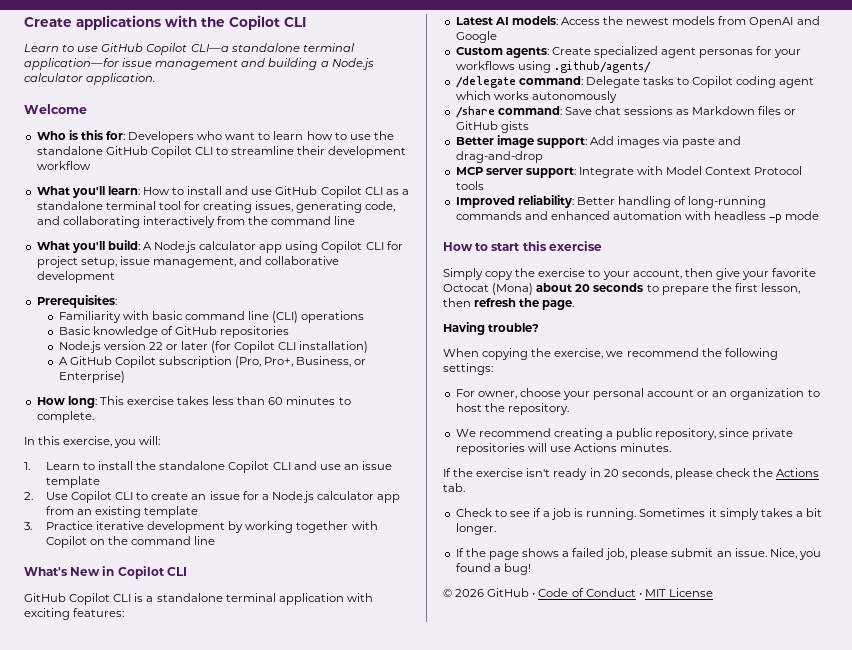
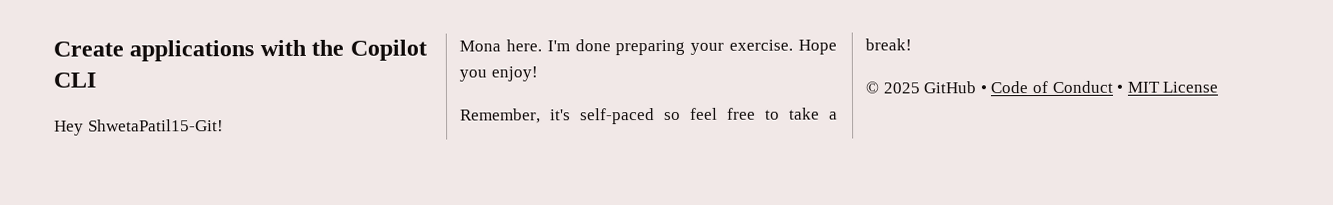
[24,43,355,55] [24,58,374,70] [24,73,156,85] [24,104,87,114] [36,130,394,143] [36,146,407,158] [36,161,91,170] [36,186,409,198] [36,201,396,213] [36,216,356,228] [36,240,403,253] [36,256,340,268] [36,271,115,283] [36,295,117,308] [58,311,365,323] [58,326,290,338] [58,341,369,353] [58,356,367,368] [58,371,125,383] [36,396,351,408] [36,411,94,423] [24,436,161,448] [24,461,392,473] [45,476,100,488] [24,491,401,503] [45,506,199,518] [24,521,378,533] [45,536,216,548] [24,566,187,579] [24,593,373,605] [24,608,125,620] [455,16,820,28] [455,31,497,43] [455,46,802,58] [455,61,651,73] [455,76,815,88] [455,91,617,103] [455,106,797,118] [455,121,529,133] [455,135,742,148] [455,151,543,163] [455,166,803,178] [455,181,484,190] [455,195,767,208] [455,211,820,223] [443,241,602,251] [443,268,817,280] [443,283,800,295] [443,298,575,310] [443,322,540,335] [443,348,778,360] [443,363,493,375] [455,388,820,400] [455,403,569,415] [455,428,794,440] [455,443,672,455] [443,468,820,480] [443,483,465,492] [455,508,823,520] [455,523,496,535] [455,548,821,560] [455,563,531,575] Learn to use GitHub Copilot CLI—a standalone terminal application—for issue management and building a Node.js calculator application. // Welcome // Who is this for: Developers who want to learn how to use the standalone GitHub Copilot CLI to streamline their development workflow // What you'll learn: How to install and use GitHub Copilot CLI as a standalone terminal tool for creating issues, generating code, and collaborating interactively from the command line // What you'll build: A Node.js calculator app using Copilot CLI for project setup, issue management, and collaborative development // Prerequisites: // Familiarity with basic command line (CLI) operations // Basic knowledge of GitHub repositories // Node.js version 22 or later (for Copilot CLI installation) // A GitHub Copilot subscription (Pro, Pro+, Business, or Enterprise) // How long: This exercise takes less than 60 minutes to complete. // In this exercise, you will: // 1. Learn to install the standalone Copilot CLI and use an issue template // 2. Use Copilot CLI to create an issue for a Node.js calculator app from an existing template // 3. Practice iterative development by working together with Copilot on the command line // What's New in Copilot CLI // GitHub Copilot CLI is a standalone terminal application with exciting features: // Latest AI models: Access the newest models from OpenAI and Google // Custom agents: Create specialized agent personas for your workflows using .github/agents/ // /delegate command: Delegate tasks to Copilot coding agent which works autonomously // /share command: Save chat sessions as Markdown files or GitHub gists // Better image support: Add images via paste and drag-and-drop // MCP server support: Integrate with Model Context Protocol tools // Improved reliability: Better handling of long-running commands and enhanced automation with headless -p mode // How to start this exercise // Simply copy the exercise to your account, then give your favorite Octocat (Mona) about 20 seconds to prepare the first lesson, then refresh the page. // Having trouble? // When copying the exercise, we recommend the following settings: // For owner, choose your personal account or an organization to host the repository. // We recommend creating a public repository, since private repositories will use Actions minutes. // If the exercise isn't ready in 20 seconds, please check the Actions tab. // Check to see if a job is running. Sometimes it simply takes a bit longer. // If the page shows a failed job, please submit an issue. Nice, you found a bug! -> [54,119,224,136] [459,39,837,56] [459,66,538,82] [460,107,838,125] [865,38,912,51] Hey ShwetaPatil15-Git! // Mona here. I'm done preparing your exercise. Hope you enjoy! // Remember, it's self-paced so feel free to take a break!
[455,589,485,597] 2026 -> [882,82,920,94] 2025

